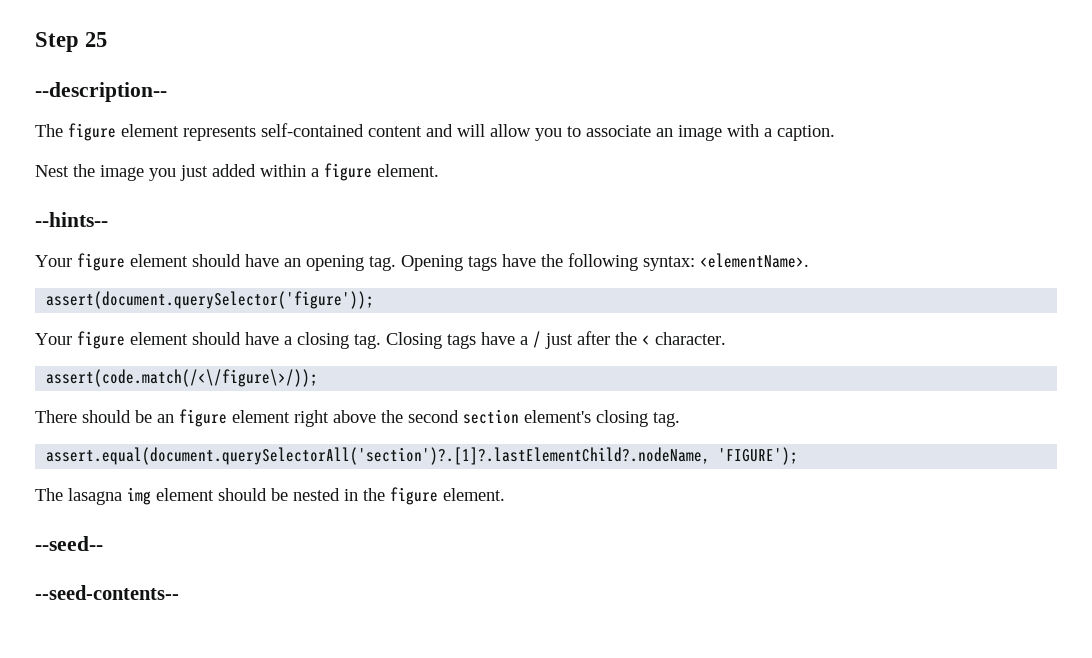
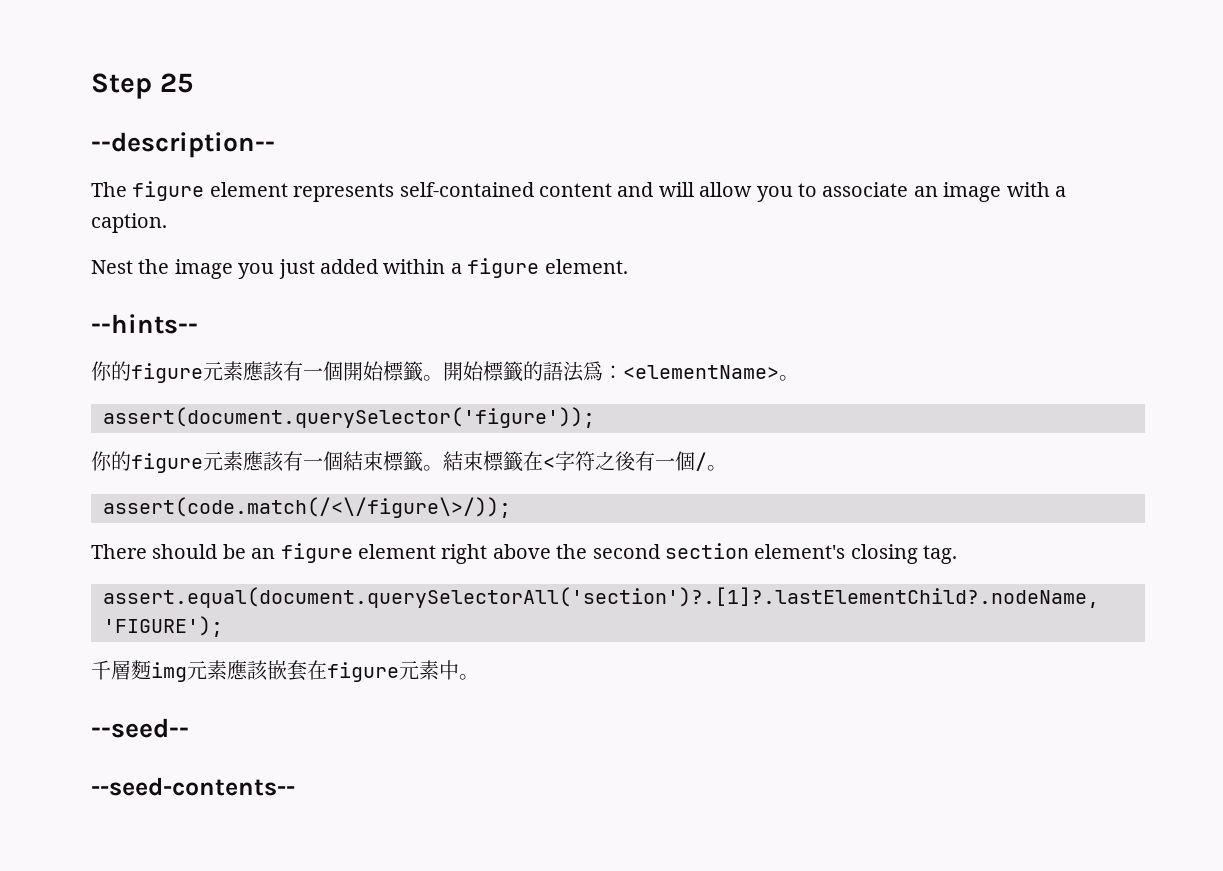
[35,253,809,271] [46,291,375,309] [35,331,726,349] Your figure element should have an opening tag. Opening tags have the following syntax: <elementName>. // assert(document.querySelector('figure')); // Your figure element should have a closing tag. Closing tags have a / just after the < character. -> [91,361,799,383] [103,407,595,428] [91,451,727,473] 你的figure元素應該有一個開始標籤。開始標籤的語法爲：<elementName>。 // assert(document.querySelector('figure')); // 你的figure元素應該有一個結束標籤。結束標籤在<字符之後有一個/。
[35,487,505,505] The lasagna img element should be nested in the figure element. -> [91,660,479,682] 千層麪img元素應該嵌套在figure元素中。

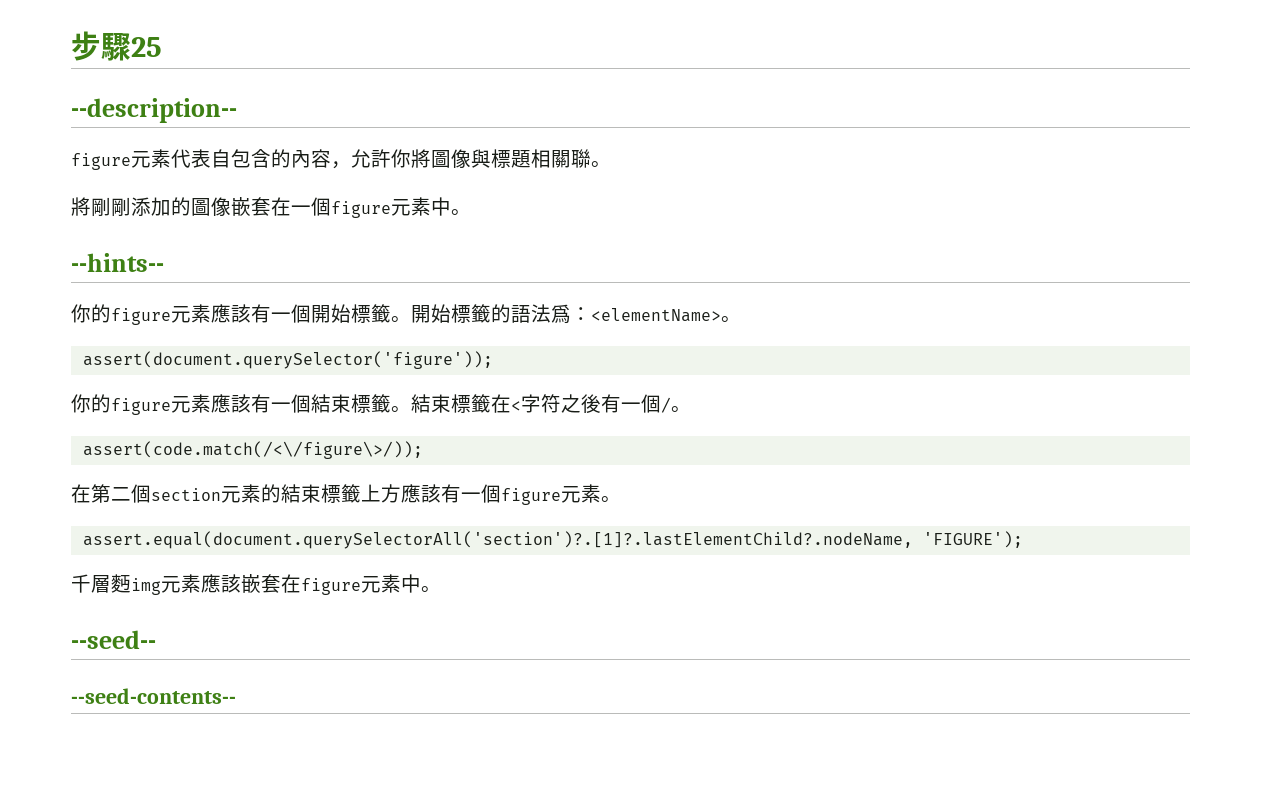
[91,73,152,99] Step -> [71,31,131,61] 步驟
[91,181,1066,202] [91,213,167,233] [91,258,628,279] The figure element represents self-contained content and will allow you to associate an image with a caption. // Nest the image you just added within a figure element. -> [71,149,611,170] [71,197,471,218] figure元素代表自包含的內容，允許你將圖像與標題相關聯。 // 將剛剛添加的圖像嵌套在一個figure元素中。
[91,543,958,564] There should be an figure element right above the second section element's closing tag. -> [71,484,621,505] 在第二個section元素的結束標籤上方應該有一個figure元素。

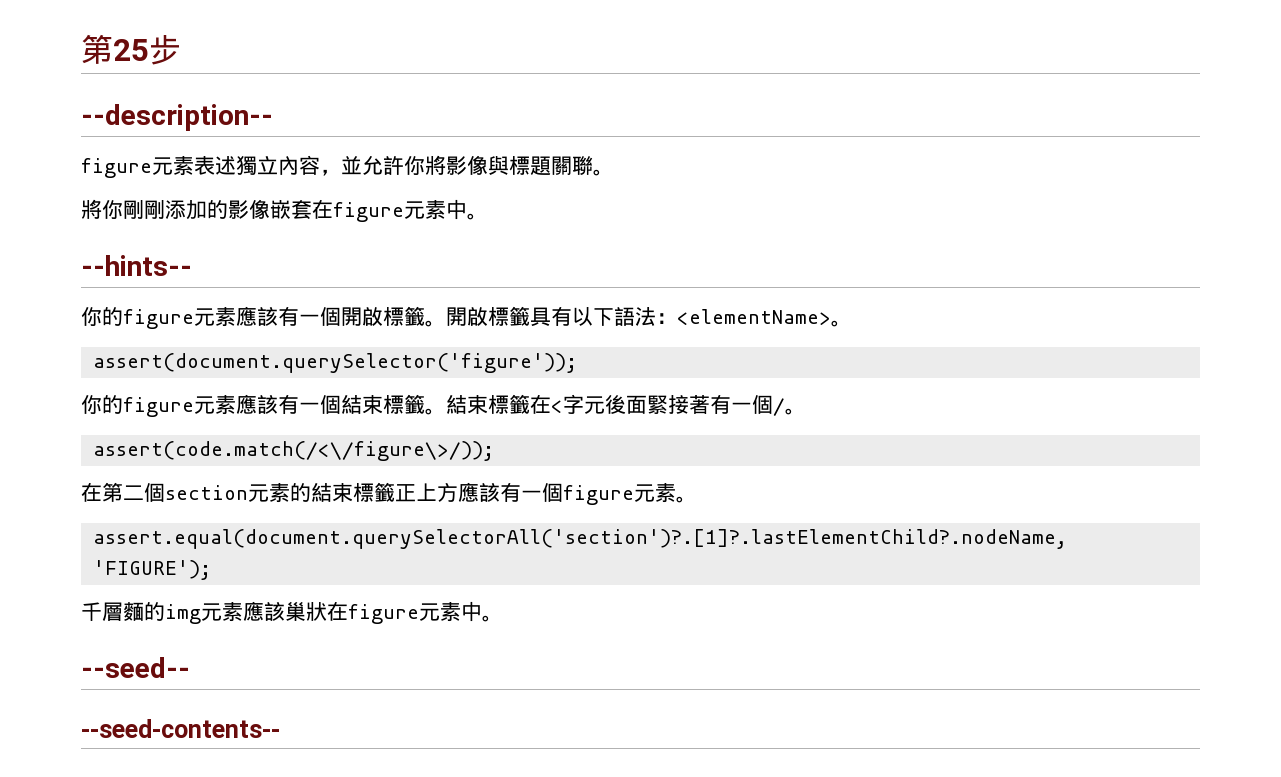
(71, 46) none -> [81,34,149,64] 第25
[101,33,162,61] 驟25 -> (181, 50) none
[171,149,351,169] 代表自包含的內容， -> [194,155,362,176] 表述獨立內容，並
[431,150,451,168] 圖 -> [446,156,467,175] 影
[531,149,551,168] 相 -> (551, 166) none
(91, 206) none -> [102,200,123,219] 你
[191,198,211,216] 圖 -> [228,200,249,219] 影
[291,197,331,216] 一個 -> (333, 209) none
[331,304,351,323] 始 -> [362,307,383,326] 啟
[431,304,571,324] 始標籤的語法爲 -> [467,306,656,327] 啟標籤具有以下語法
[541,394,601,413] 符之後 -> [584,394,710,414] 元後面緊接著
(361, 493) none -> [395,484,416,502] 正
[111,574,131,593] 麪 -> [123,602,165,621] 麵的
[241,574,281,593] 嵌套 -> [285,601,327,621] 巢狀

